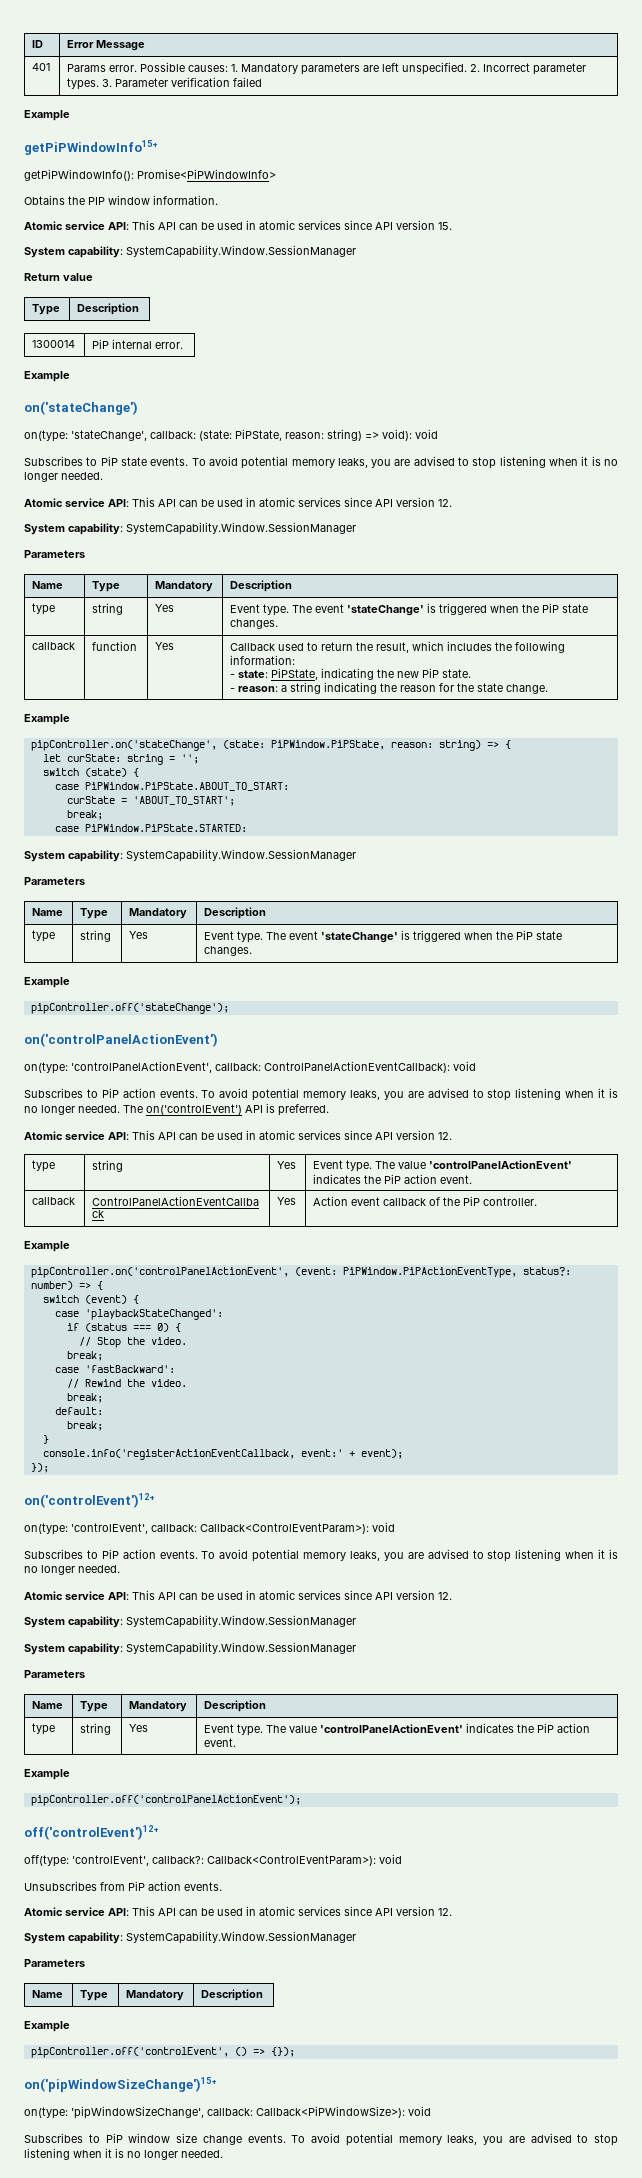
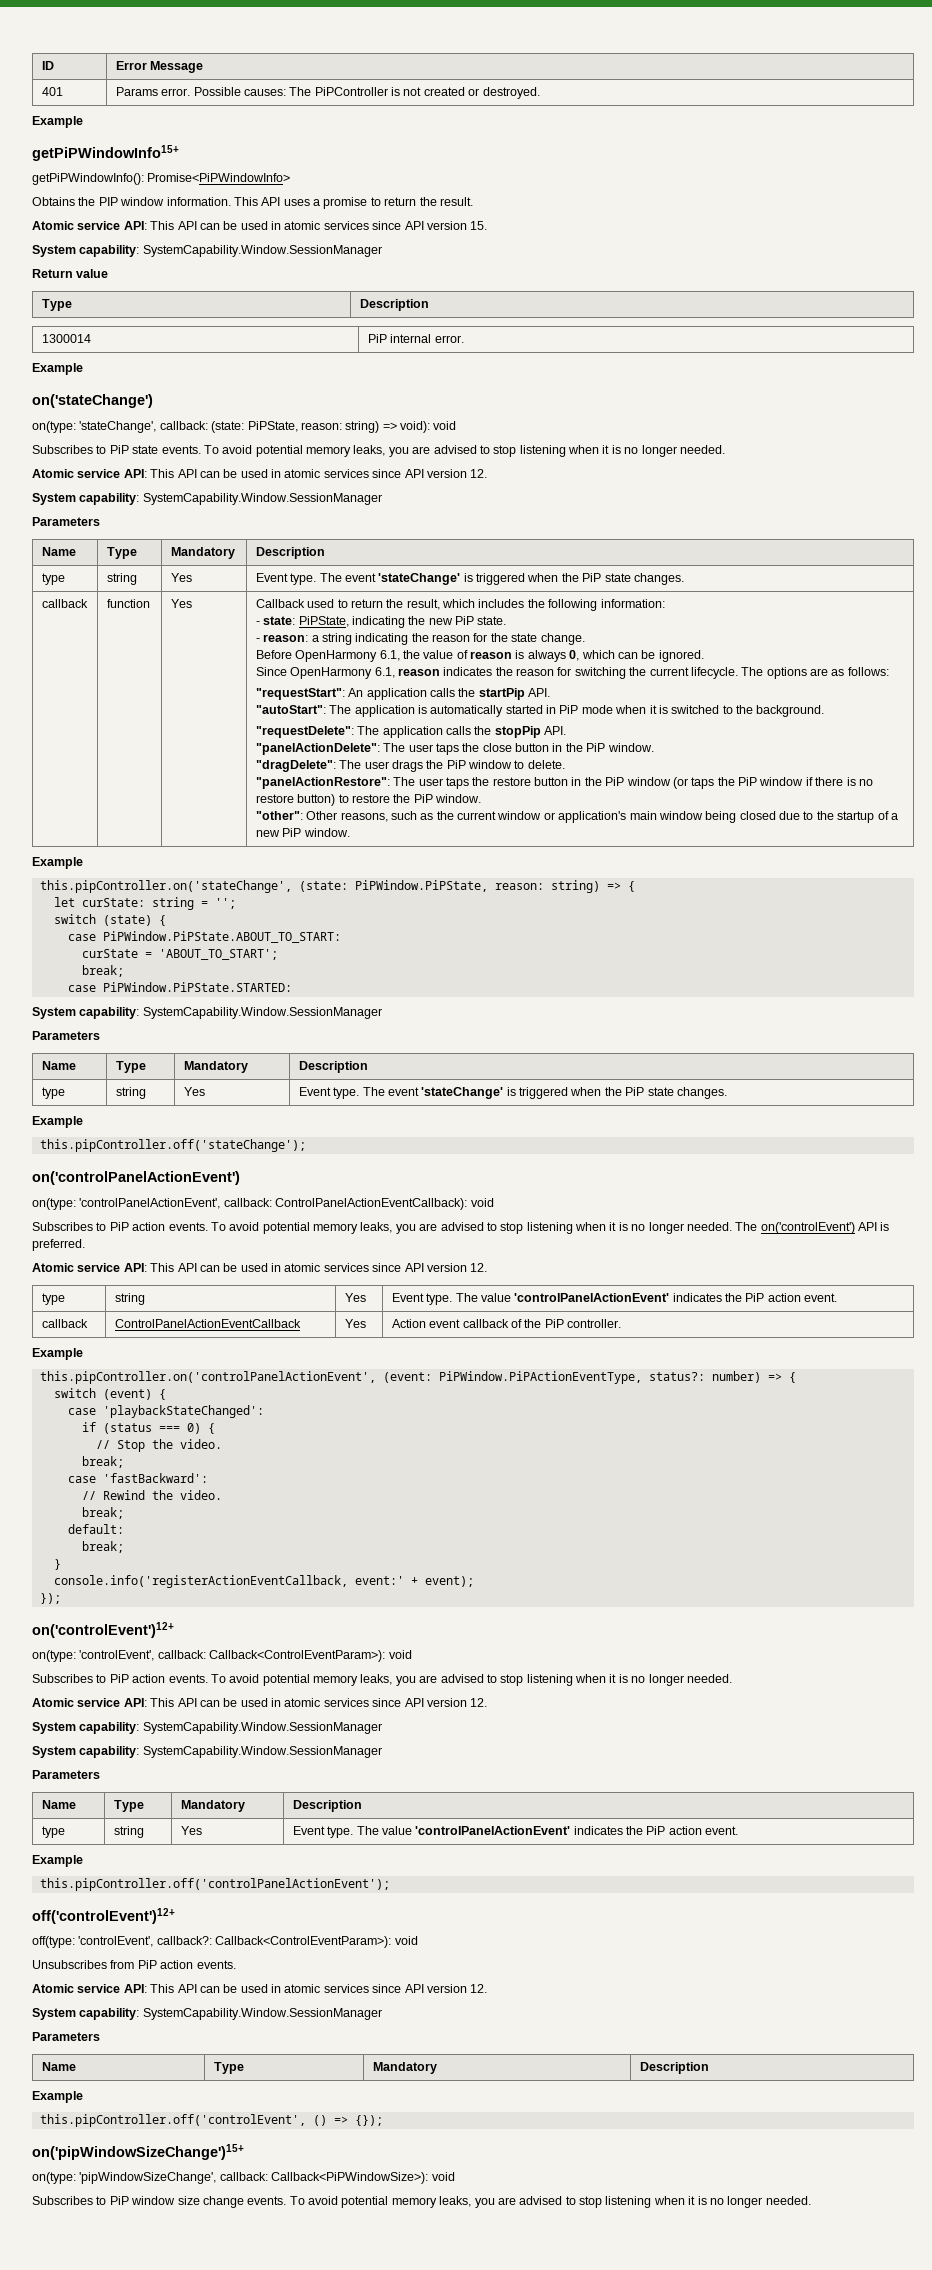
[231,62,587,75] [67,77,263,90] 1. Mandatory parameters are left unspecified. 2. Incorrect parameter types. 3. Parameter verification failed -> [289,87,540,99] The PiPController is not created or destroyed.
(218, 200) none -> [233,197,473,209] This API uses a promise to return the result.
[24,714,70,725] [30,740,217,751] // Example // pipController.on('stateChange', -> [255,650,704,662] [255,667,889,679] [255,688,551,700] [255,705,825,717] [255,726,567,738] [255,743,654,755] [255,760,565,772] [255,777,873,789] [255,794,482,806] [255,811,898,823] [255,828,350,837] [32,857,83,869] [39,880,292,893] // Before OpenHarmony 6.1, the value of reason is always 0, which can be ignored. // Since OpenHarmony 6.1, reason indicates the reason for switching the current lifecycle. The options are as follows: // "requestStart": An application calls the startPip API. // "autoStart": The application is automatically started in PiP mode when it is switched to the background. // "requestDelete": The application calls the stopPip API. // "panelActionDelete": The user taps the close button in the PiP window. // "dragDelete": The user drags the PiP window to delete. // "panelActionRestore": The user taps the restore button in the PiP window (or taps the PiP window if there is no restore button) to restore the PiP window. // "other": Other reasons, such as the current window or application's main window being closed due to the startup of a new PiP window. // Example // this.pipController.on('stateChange',
[30,1003,229,1014] pipController.off('stateChange'); -> [39,1139,306,1152] this.pipController.off('stateChange');
[30,1267,289,1278] pipController.on('controlPanelActionEvent', -> [39,1371,376,1384] this.pipController.on('controlPanelActionEvent',
[30,1795,301,1806] pipController.off('controlPanelActionEvent'); -> [39,1878,390,1891] this.pipController.off('controlPanelActionEvent');
[30,2047,229,2058] pipController.off('controlEvent', -> [39,2114,306,2127] this.pipController.off('controlEvent',

